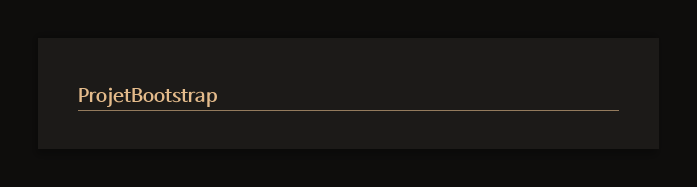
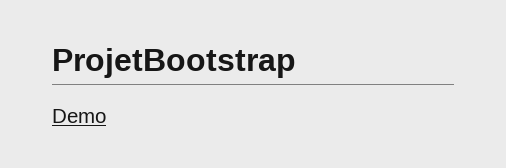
(217, 97) none -> [52,109,106,123] // Demo

